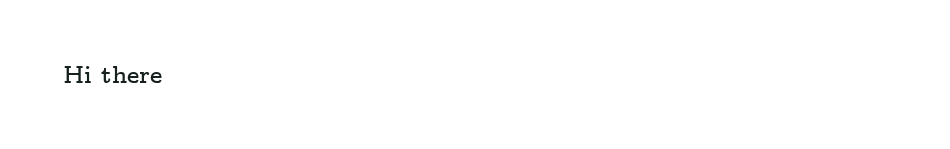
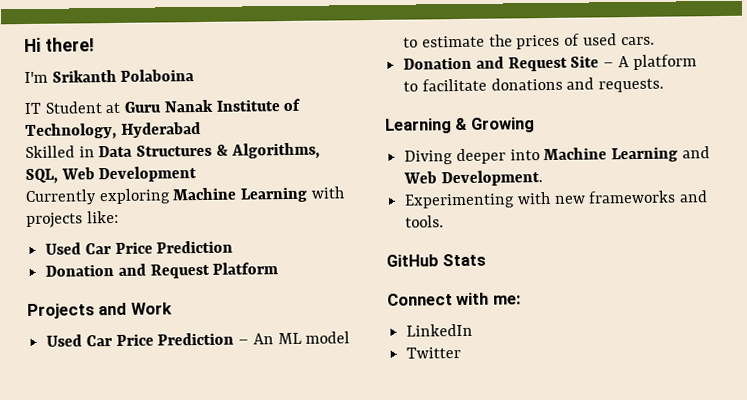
[101,66,162,83] there -> [44,37,95,52] [24,69,195,84] [24,98,301,115] [25,121,201,141] [25,142,320,160] [25,166,198,185] [25,186,344,206] [26,210,119,229] [45,240,234,255] [45,262,279,279] [27,302,173,319] [46,331,351,347] [403,33,655,50] [403,54,697,72] [403,77,665,93] [385,117,535,134] [404,146,710,165] [403,170,543,187] [404,190,709,209] [405,215,445,228] [386,253,487,267] [387,292,521,306] [406,323,474,337] [406,346,462,359] there! // I'm Srikanth Polaboina // IT Student at Guru Nanak Institute of Technology, Hyderabad // Skilled in Data Structures & Algorithms, SQL, Web Development // Currently exploring Machine Learning with projects like: // Used Car Price Prediction // Donation and Request Platform // Projects and Work // Used Car Price Prediction – An ML model to estimate the prices of used cars. // Donation and Request Site – A platform to facilitate donations and requests. // Learning & Growing // Diving deeper into Machine Learning and Web Development. // Experimenting with new frameworks and tools. // GitHub Stats // Connect with me: // LinkedIn // Twitter

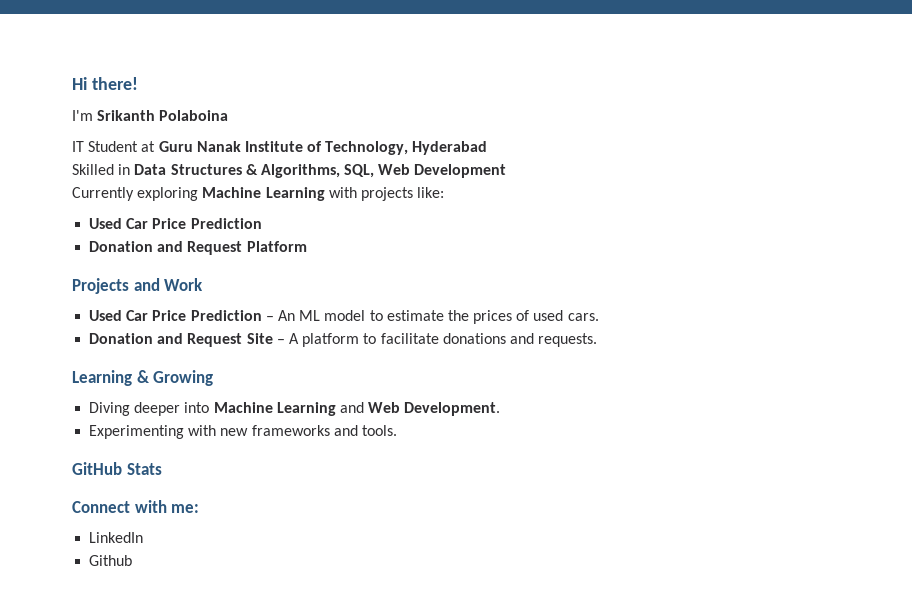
[406,346,462,359] Twitter -> [89,555,133,566] Github

